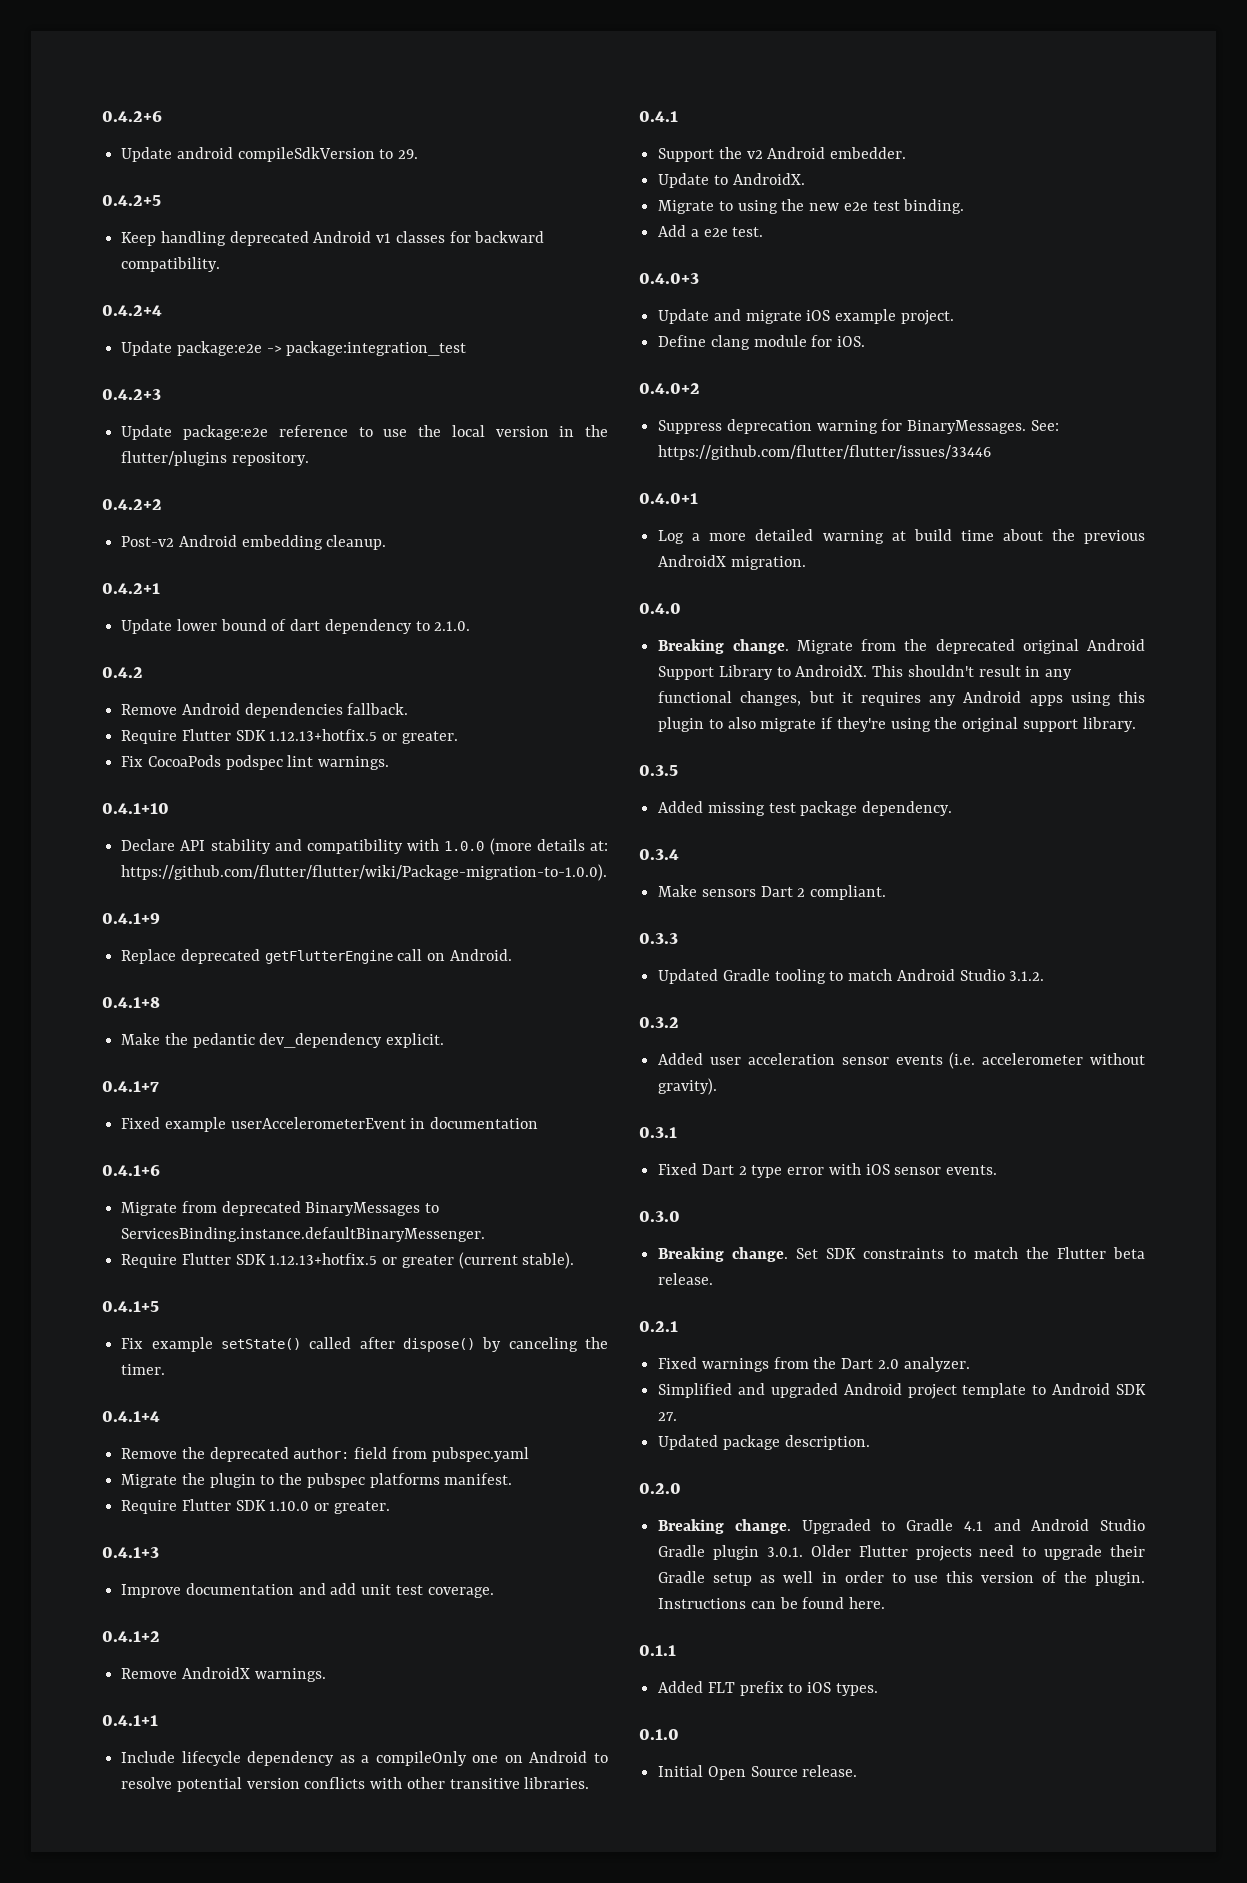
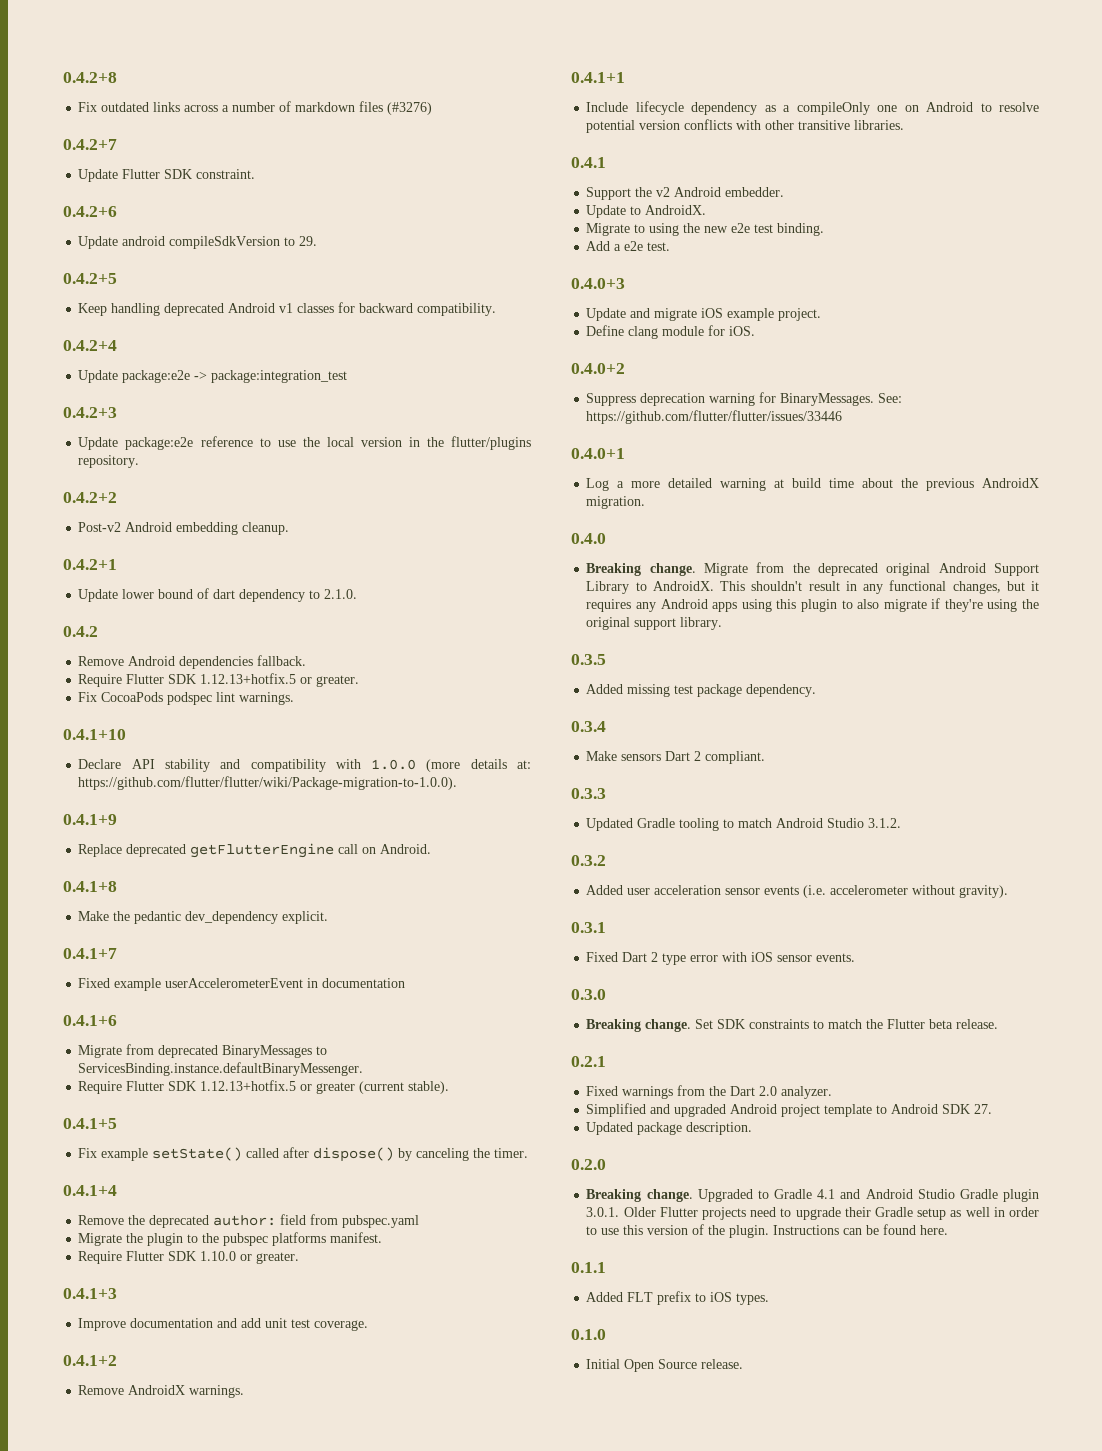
(102, 116) none -> [63,72,117,83] [78,101,433,115] [63,139,117,150] [78,169,256,182] 0.4.2+8 // Fix outdated links across a number of markdown files (#3276) // 0.4.2+7 // Update Flutter SDK constraint. //

